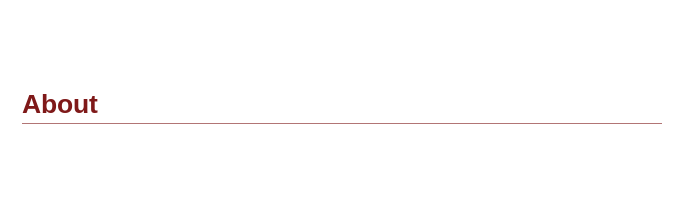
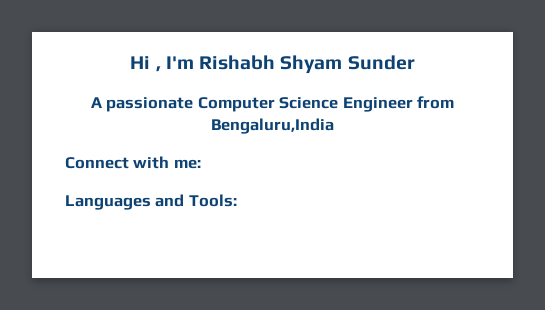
[22,94,98,113] About -> [130,55,415,74] [90,96,455,112] [211,118,334,134] [65,156,201,169] [65,194,237,210] Hi , I'm Rishabh Shyam Sunder // A passionate Computer Science Engineer from Bengaluru,India // Connect with me: // Languages and Tools:

